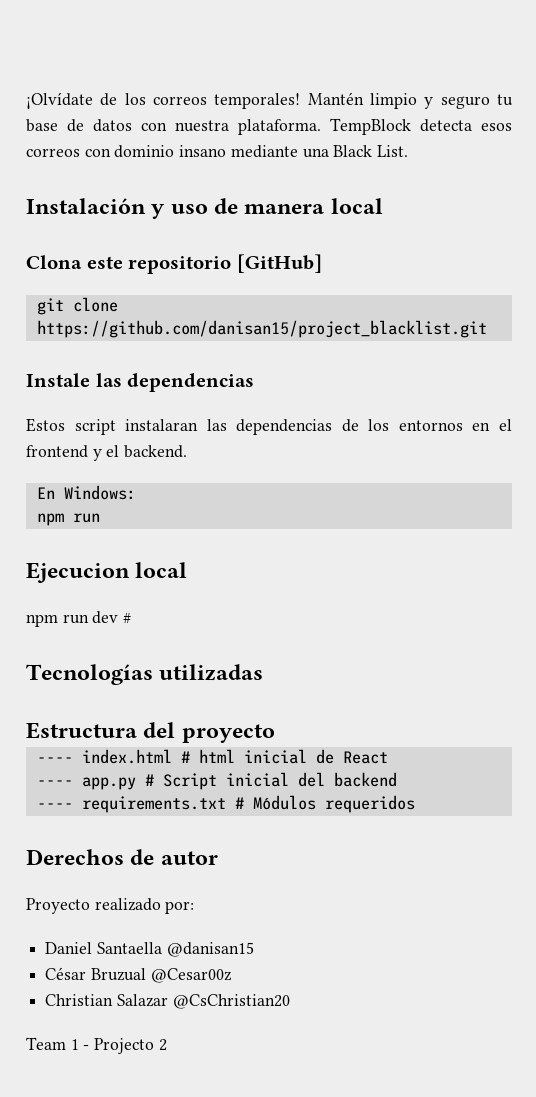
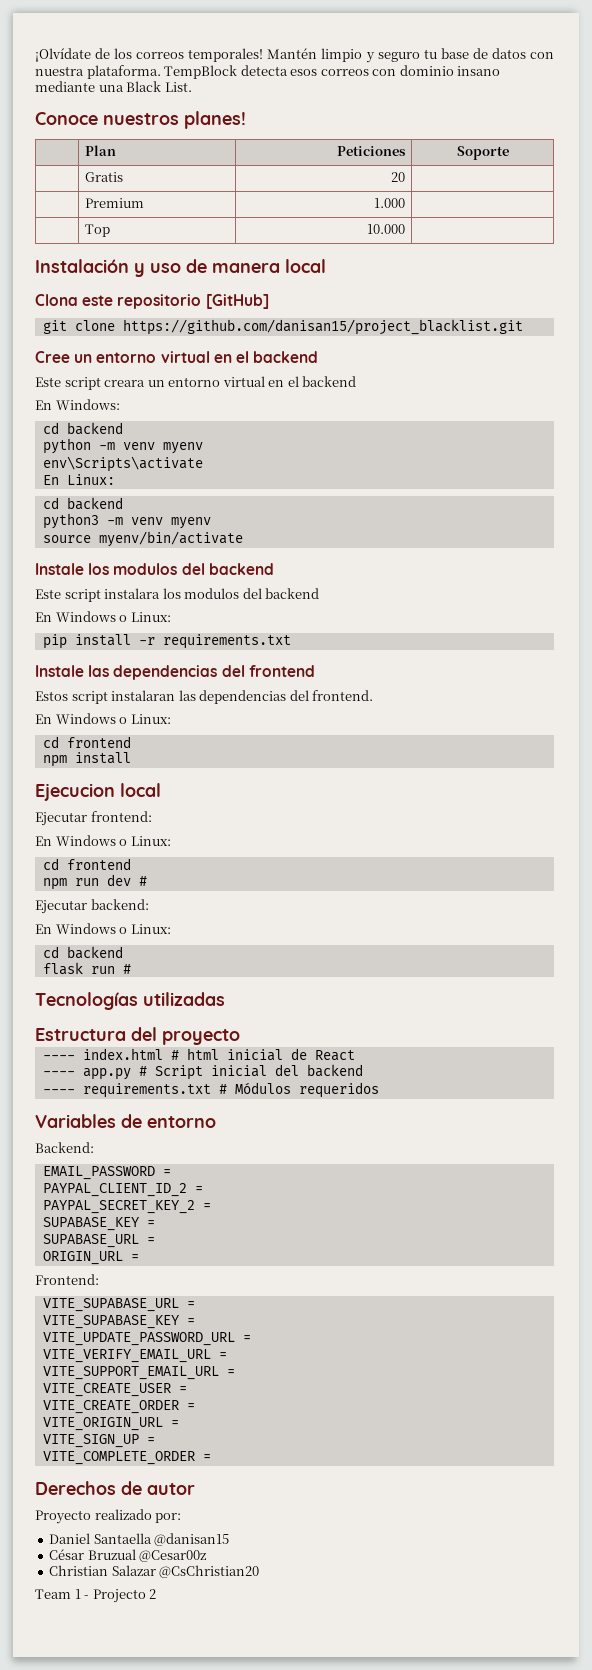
(409, 151) none -> [35,111,246,129] [84,145,116,156] [337,146,407,156] [456,146,509,160] [84,172,123,182] [391,172,406,182] [84,198,144,208] [374,198,406,208] [84,224,110,237] [367,224,406,234] // Conoce nuestros planes! // | Plan | Peticiones | Soporte // | Gratis | 20 | // | Premium | 1.000 | // | Top | 10.000 |
(487, 329) none -> [35,351,319,363] [35,376,357,390] [35,399,120,410] [42,422,123,435] [42,438,203,454] [42,456,203,472] [42,474,115,485] [42,497,123,510] [42,513,211,529] [42,531,243,547] [35,563,274,575] [35,588,320,602] [35,611,171,622] [42,634,291,649] // Cree un entorno virtual en el backend // Este script creara un entorno virtual en el backend // En Windows: // cd backend // python -m venv myenv // env\Scripts\activate // En Linux: // cd backend // python3 -m venv myenv // source myenv/bin/activate // Instale los modulos del backend // Este script instalara los modulos del backend // En Windows o Linux: // pip install -r requirements.txt
(255, 382) none -> [221,665,315,677] del frontend
[341,419,512,432] [26,445,188,461] [36,485,136,500] [36,513,100,526] de los entornos en el frontend y el backend. // En Windows: // npm run -> [289,690,374,701] [35,713,171,724] [42,736,131,748] [42,752,131,767] del frontend. // En Windows o Linux: // cd frontend // npm install
[26,611,119,627] npm run dev -> [35,811,152,826] [35,835,171,846] [42,858,131,870] [42,874,147,890] [35,899,149,914] [35,923,171,934] [42,946,123,959] [42,962,115,975] Ejecutar frontend: // En Windows o Linux: // cd frontend // npm run dev # // Ejecutar backend: // En Windows o Linux: // cd backend // flask run
(415, 804) none -> [35,1114,216,1128] [35,1142,94,1153] [42,1166,171,1180] [42,1183,203,1197] [42,1200,211,1214] [42,1217,155,1231] [42,1234,155,1248] [42,1251,139,1265] [35,1274,99,1285] [42,1298,195,1312] [42,1315,195,1329] [42,1332,251,1346] [42,1349,227,1363] [42,1366,235,1380] [42,1383,187,1397] [42,1400,195,1414] [42,1417,179,1431] [42,1434,155,1448] [42,1451,211,1465] // Variables de entorno // Backend: // EMAIL_PASSWORD = // PAYPAL_CLIENT_ID_2 = // PAYPAL_SECRET_KEY_2 = // SUPABASE_KEY = // SUPABASE_URL = // ORIGIN_URL = // Frontend: // VITE_SUPABASE_URL = // VITE_SUPABASE_KEY = // VITE_UPDATE_PASSWORD_URL = // VITE_VERIFY_EMAIL_URL = // VITE_SUPPORT_EMAIL_URL = // VITE_CREATE_USER = // VITE_CREATE_ORDER = // VITE_ORIGIN_URL = // VITE_SIGN_UP = // VITE_COMPLETE_ORDER =

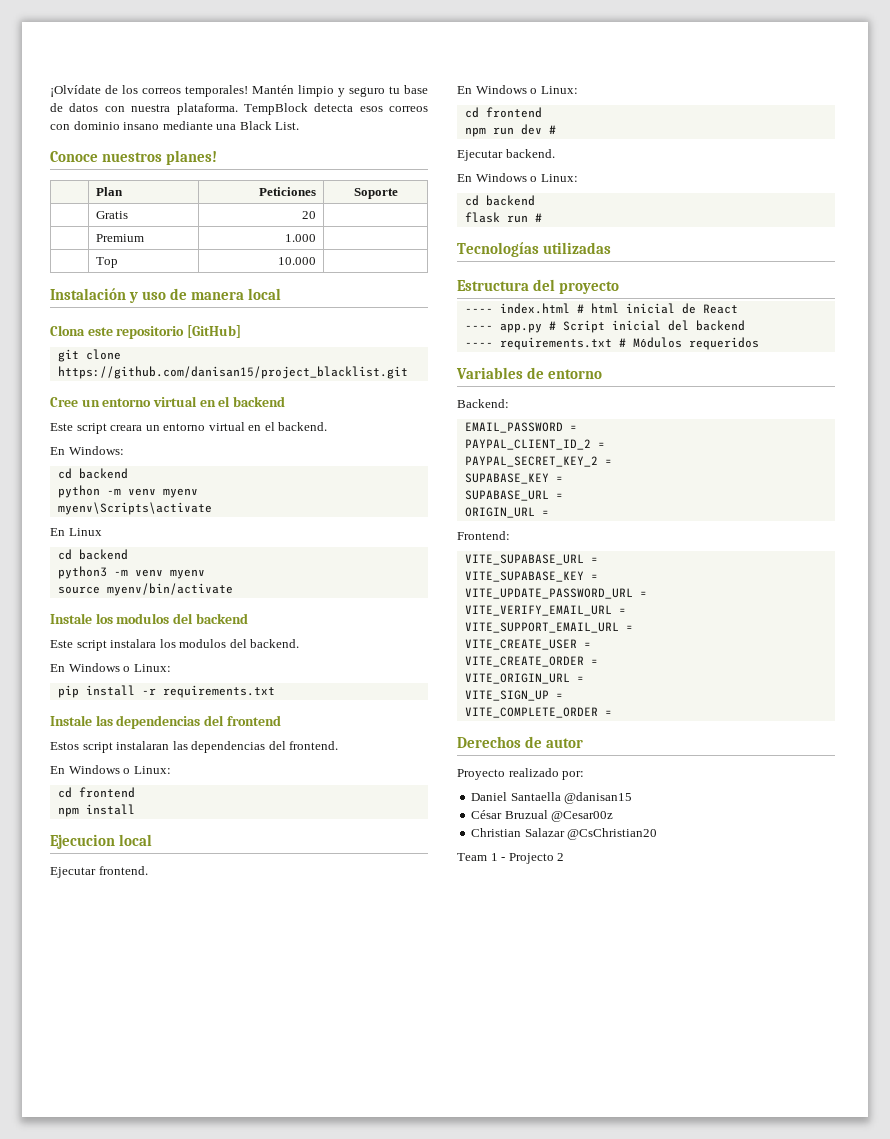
[302,376,357,387] backend -> [278,422,328,431] backend.
[42,456,203,472] [42,474,115,485] env\Scripts\activate // En Linux: -> [57,502,212,515] [50,528,102,536] myenv\Scripts\activate // En Linux
[265,588,320,599] backend -> [250,639,300,648] backend.
[90,811,152,822] frontend: -> [98,866,148,875] frontend.
[90,899,149,910] backend: -> [505,149,555,158] backend.

